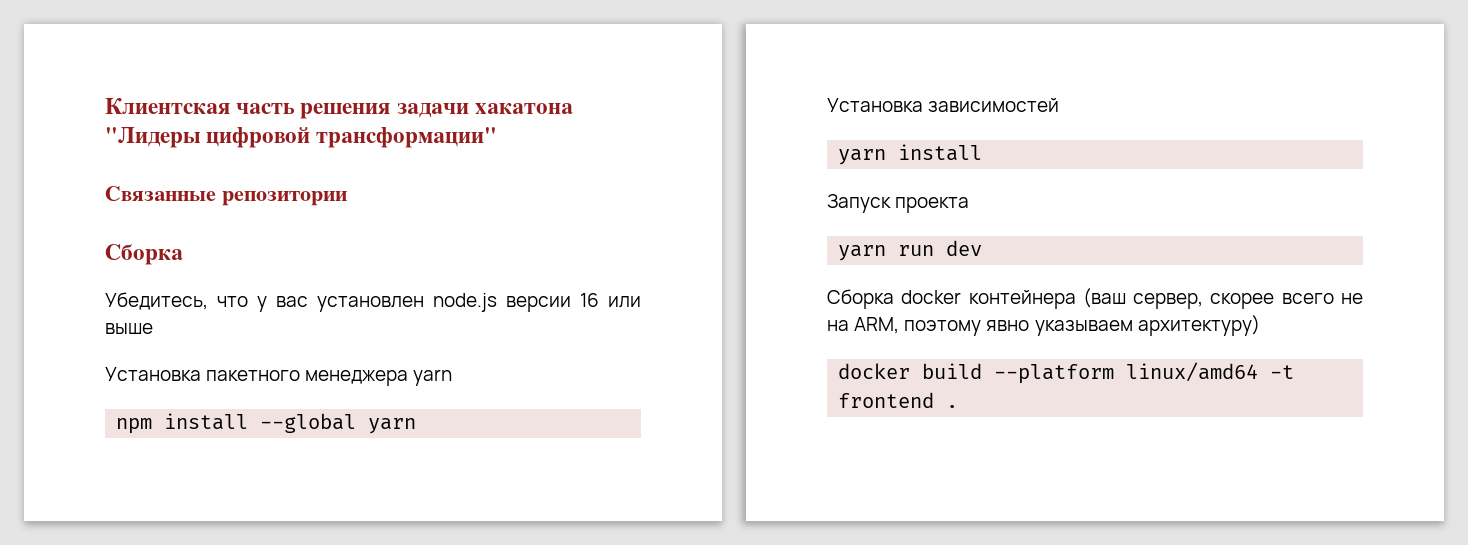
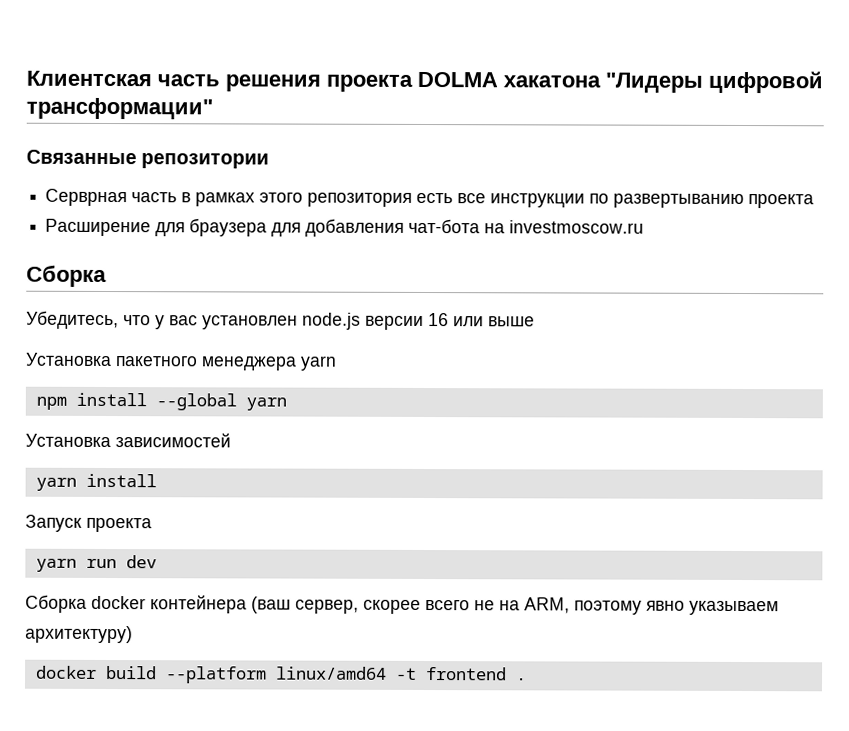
[396,103,469,118] задачи -> [326,71,498,92] проекта DOLMA
(347, 198) none -> [45,188,815,209] [45,218,645,237] // Серврная часть в рамках этого репозитория есть все инструкции по развертыванию проекта // Расширение для браузера для добавления чат-бота на investmoscow.ru

